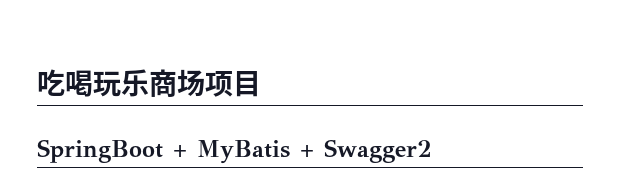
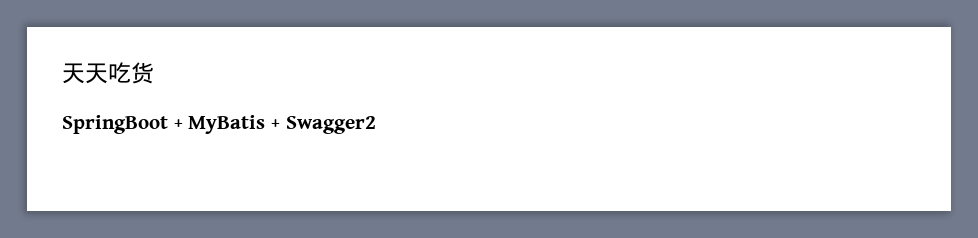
[37,69,261,97] 吃喝玩乐商场项目 -> [62,62,154,84] 天天吃货

